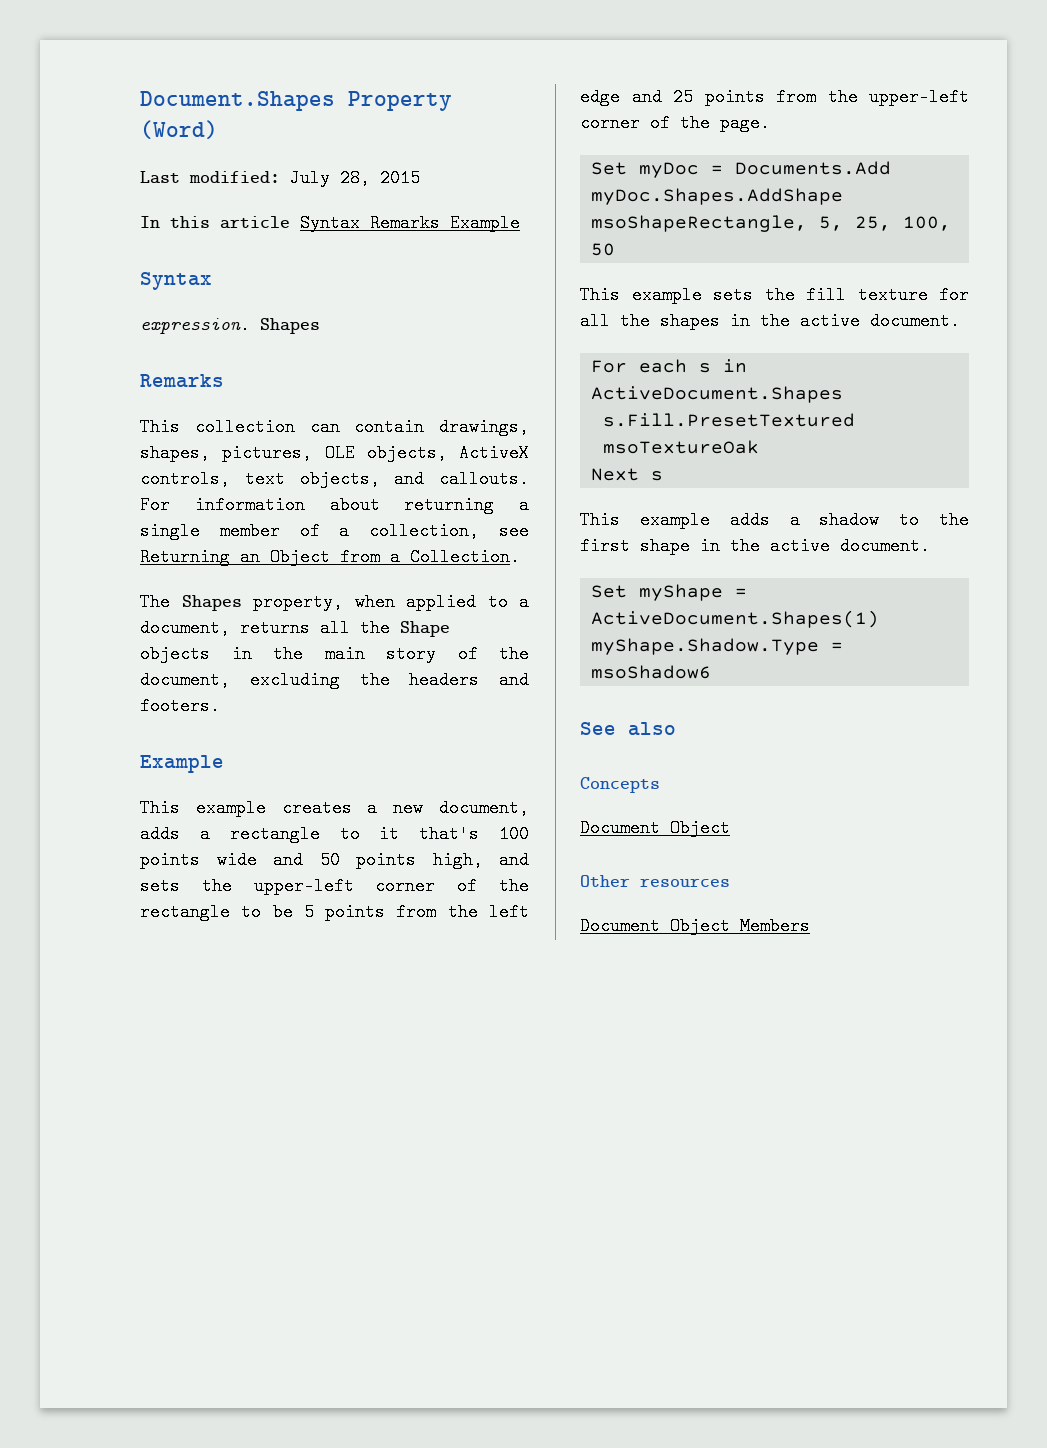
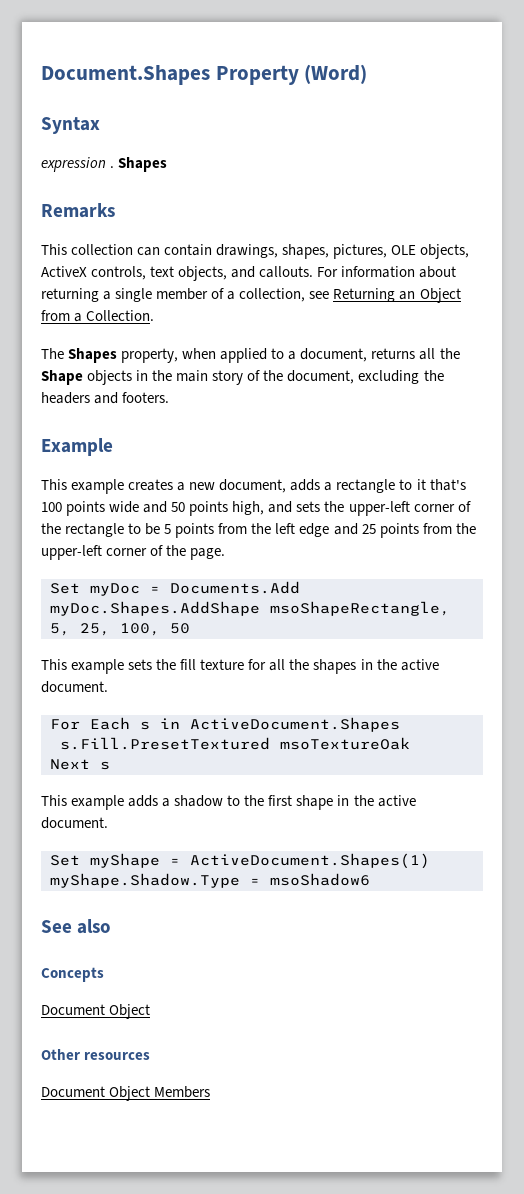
[140,169,420,187] [140,214,520,232] // Last modified: July 28, 2015 // In this article Syntax Remarks Example -> (368, 74) none
[140,316,250,334] expression. -> [41,157,115,172] expression .
[639,359,688,373] each -> [90,717,130,730] Each

